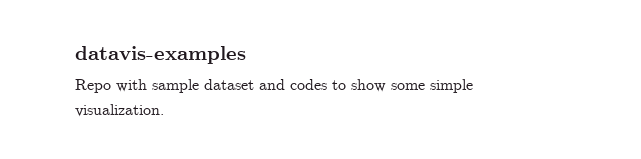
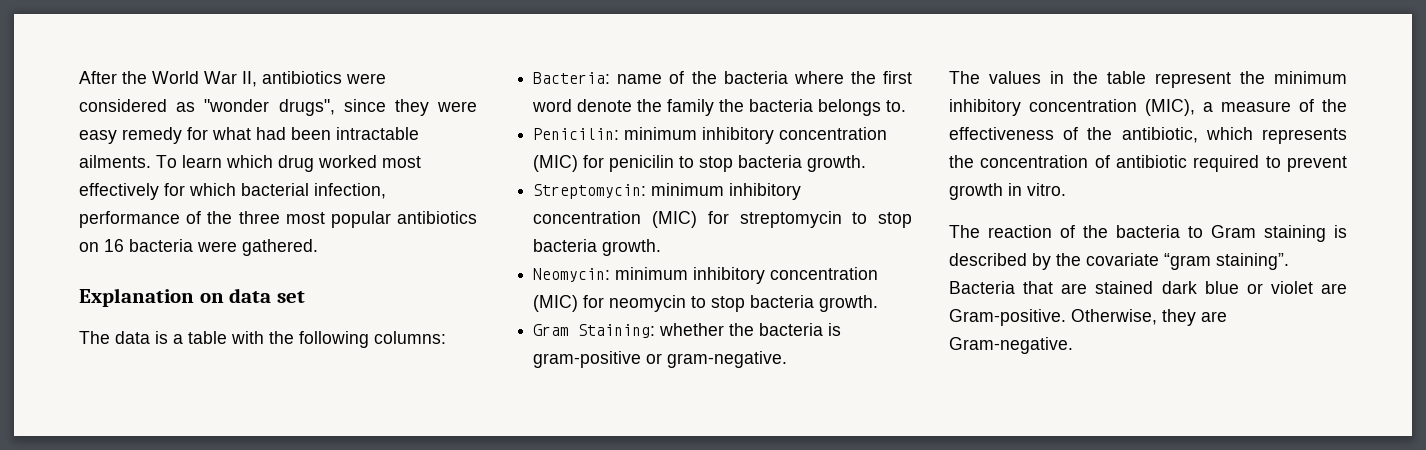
[75,46,246,64] [75,79,473,93] [75,104,164,117] datavis-examples // Repo with sample dataset and codes to show some simple visualization. -> [79,71,386,87] [79,99,478,116] [79,127,419,144] [79,155,421,172] [79,183,386,200] [79,211,477,228] [79,239,318,256] [79,288,305,307] [79,331,446,348] [533,71,912,84] [532,99,907,116] [533,127,888,144] [533,155,867,172] [533,183,802,200] [533,211,912,228] [533,239,662,256] [533,267,879,284] [533,295,879,312] [533,323,842,338] [533,351,788,368] [949,71,1347,88] [949,99,1347,116] [949,127,1347,144] [949,155,1347,172] [949,183,1066,200] [949,225,1347,242] [949,253,1289,270] [949,281,1347,294] [949,309,1227,326] [949,337,1073,354] After the World War II, antibiotics were considered as "wonder drugs", since they were easy remedy for what had been intractable ailments. To learn which drug worked most effectively for which bacterial infection, performance of the three most popular antibiotics on 16 bacteria were gathered. // Explanation on data set // The data is a table with the following columns: // Bacteria: name of the bacteria where the first word denote the family the bacteria belongs to. // Penicilin: minimum inhibitory concentration (MIC) for penicilin to stop bacteria growth. // Streptomycin: minimum inhibitory concentration (MIC) for streptomycin to stop bacteria growth. // Neomycin: minimum inhibitory concentration (MIC) for neomycin to stop bacteria growth. // Gram Staining: whether the bacteria is gram-positive or gram-negative. // The values in the table represent the minimum inhibitory concentration (MIC), a measure of the effectiveness of the antibiotic, which represents the concentration of antibiotic required to prevent growth in vitro. // The reaction of the bacteria to Gram staining is described by the covariate “gram staining”. Bacteria that are stained dark blue or violet are Gram-positive. Otherwise, they are Gram-negative.

